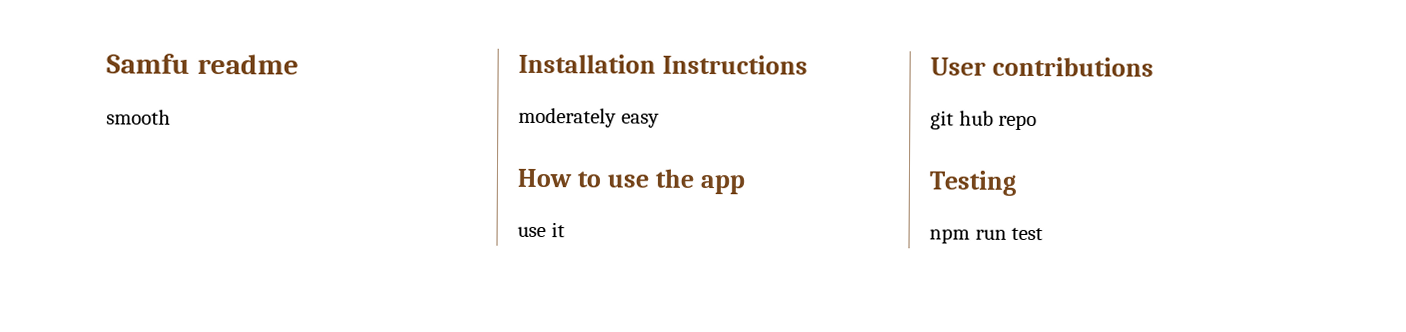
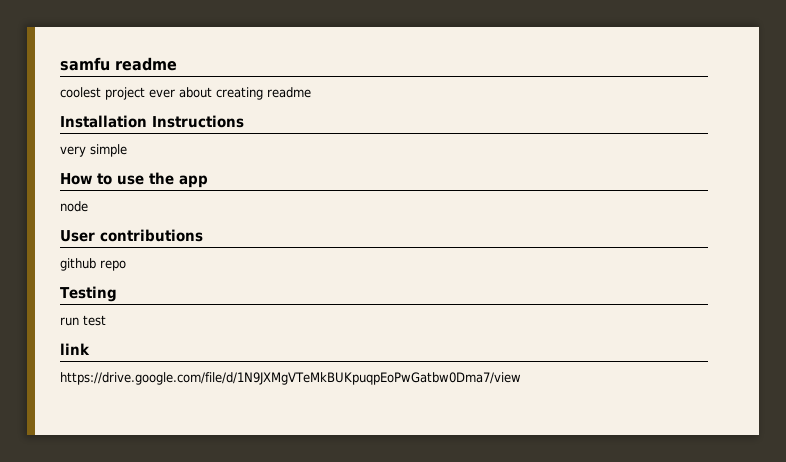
[106,53,299,75] [106,109,171,125] Samfu readme // smooth -> [60,57,177,71] [60,87,311,100] samfu readme // coolest project ever about creating readme
[518,107,660,128] moderately easy -> [60,144,127,157] very simple
[517,222,565,238] use it -> [60,201,88,212] node
[930,110,994,130] git hub -> [60,258,96,271] github
[929,228,970,244] npm -> (117, 294) none
(1044, 234) none -> [60,343,90,355] [60,372,521,385] // link // https://drive.google.com/file/d/1N9JXMgVTeMkBUKpuqpEoPwGatbw0Dma7/view

